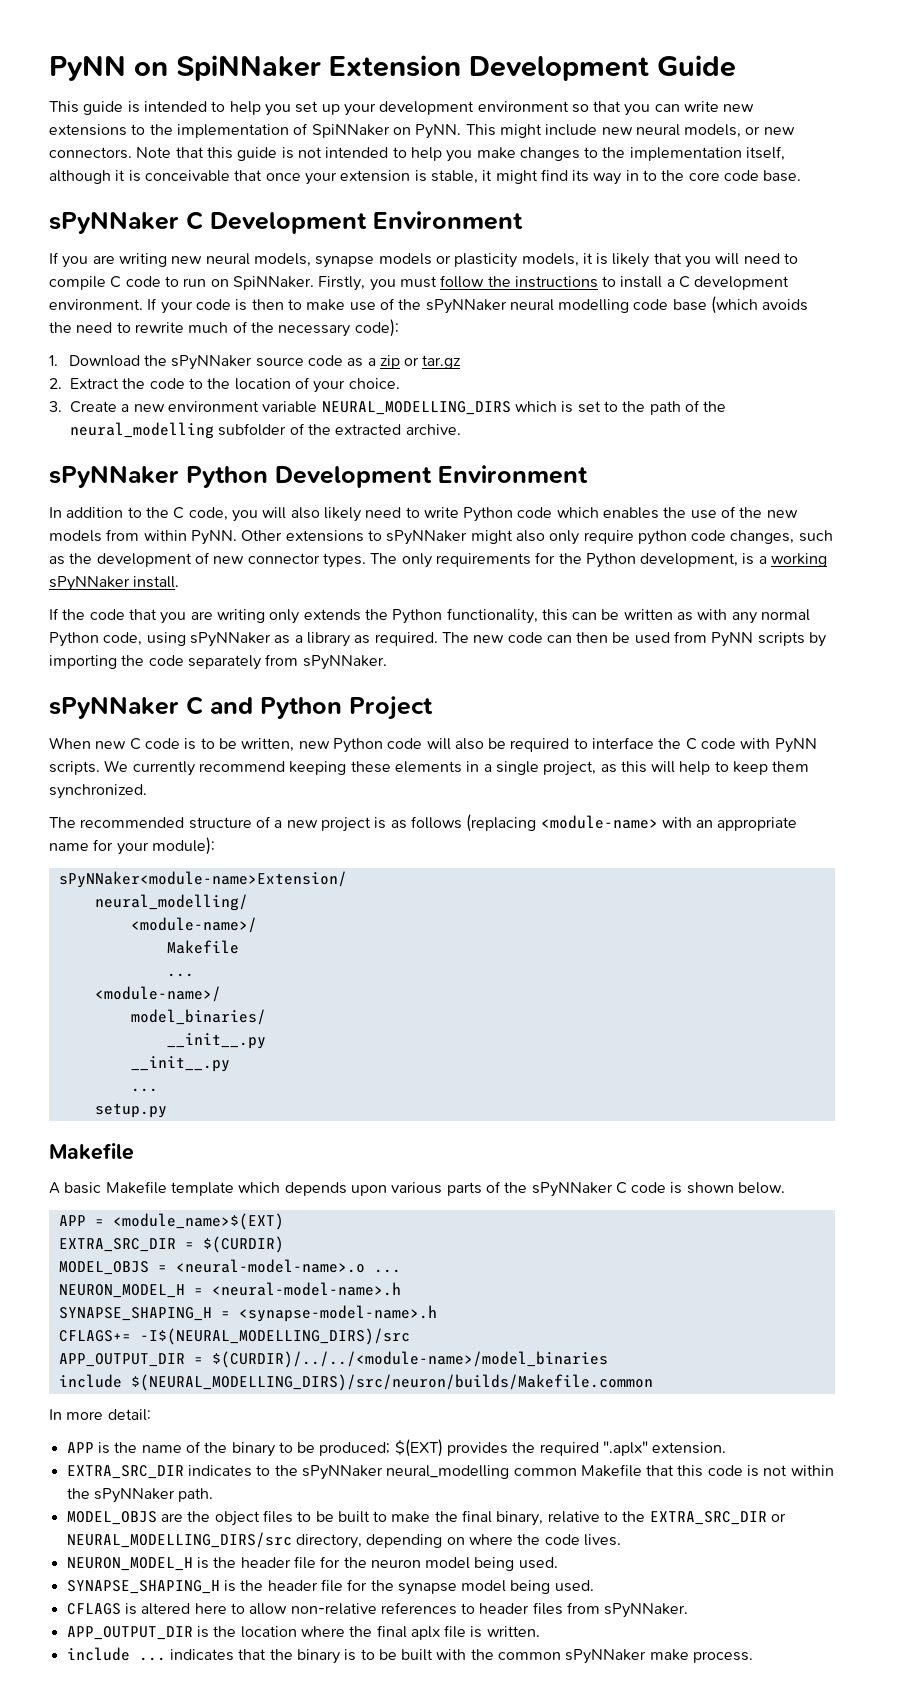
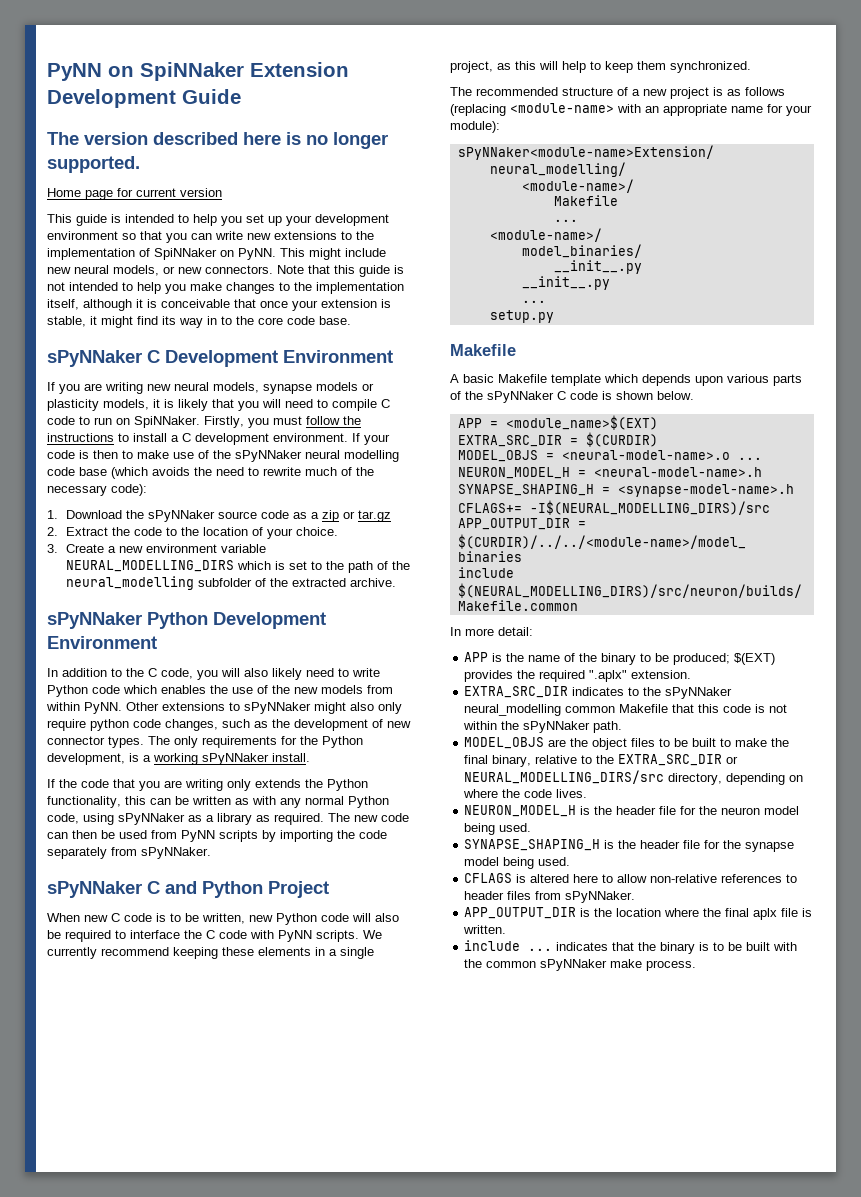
(736, 66) none -> [47,132,388,149] [47,156,140,173] [47,188,222,200] // The version described here is no longer supported. // Home page for current version

